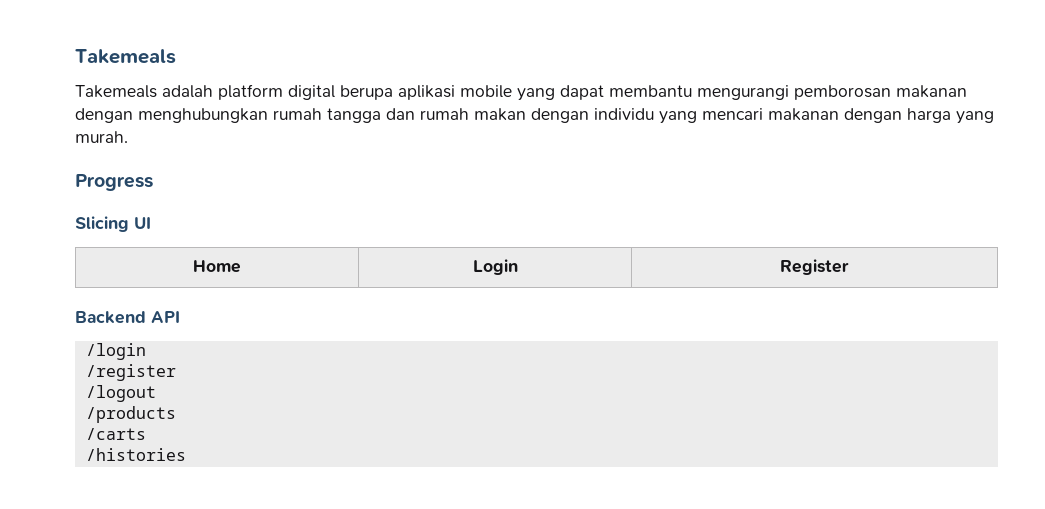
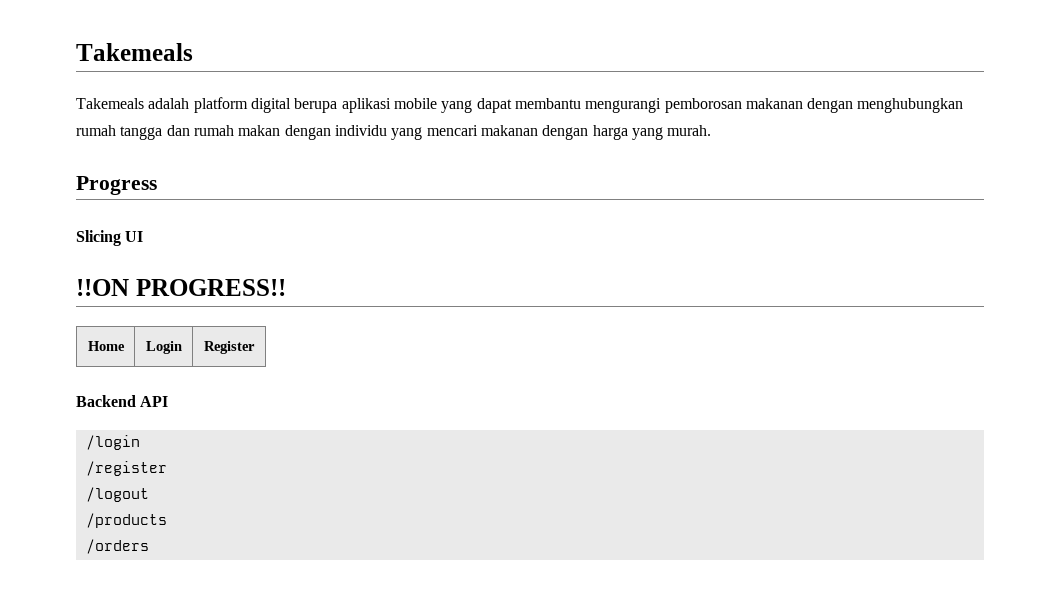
(151, 223) none -> [76,279,286,296] // !!ON PROGRESS!!
[85,428,146,440] [85,448,186,461] /carts // /histories -> [85,539,149,554] /orders

